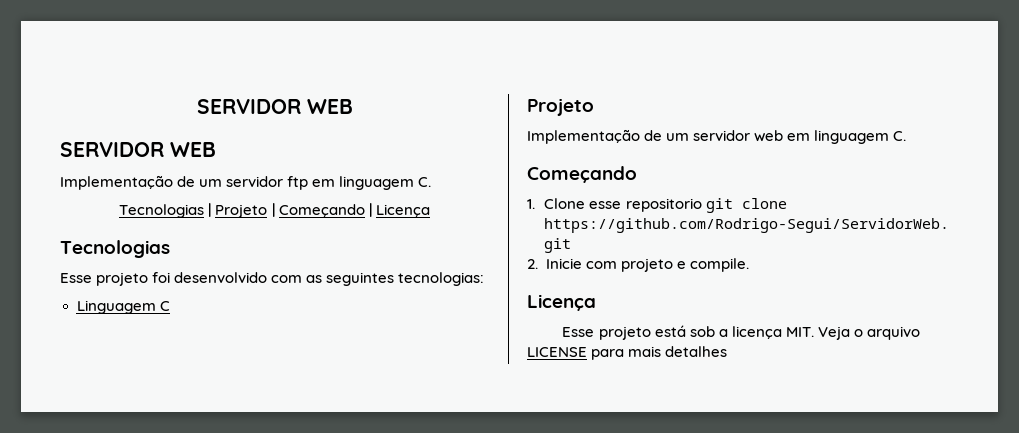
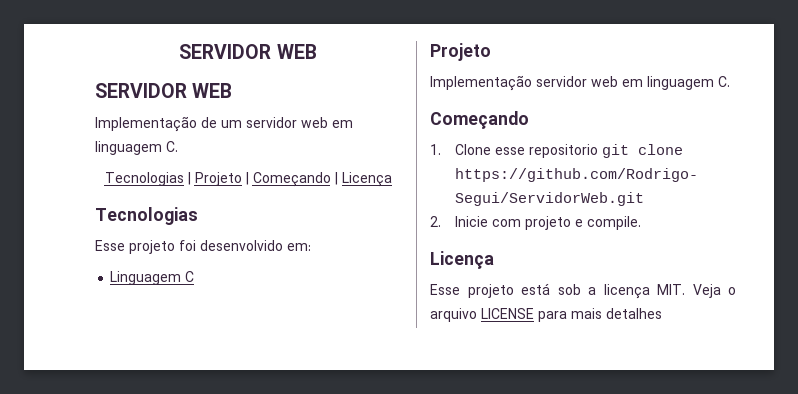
[287,176,309,190] ftp -> [301,117,328,128] web
[271,272,485,286] com as seguintes tecnologias: -> [287,243,311,251] em:
[644,130,690,141] de um -> (532, 83) none

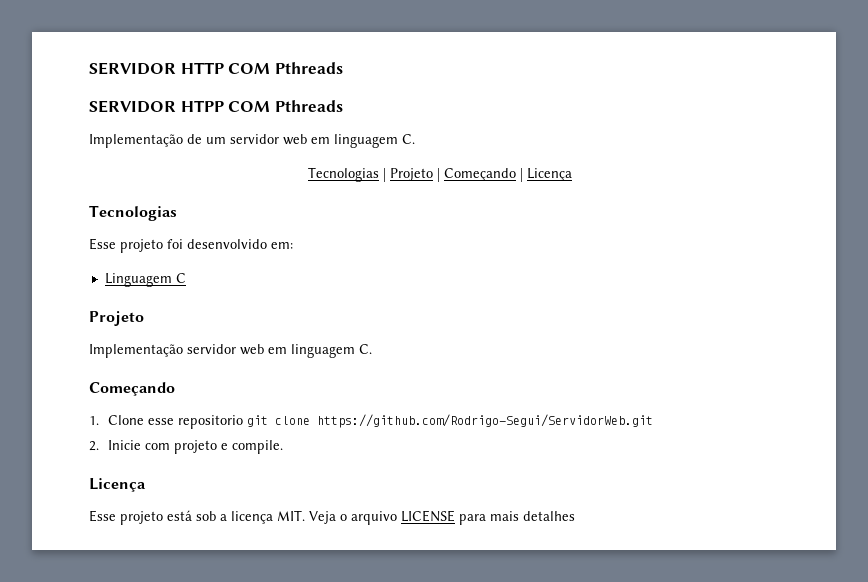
[179,44,317,59] [95,83,233,98] SERVIDOR WEB // SERVIDOR WEB -> [89,62,343,75] [89,100,343,113] SERVIDOR HTTP COM Pthreads // SERVIDOR HTPP COM Pthreads

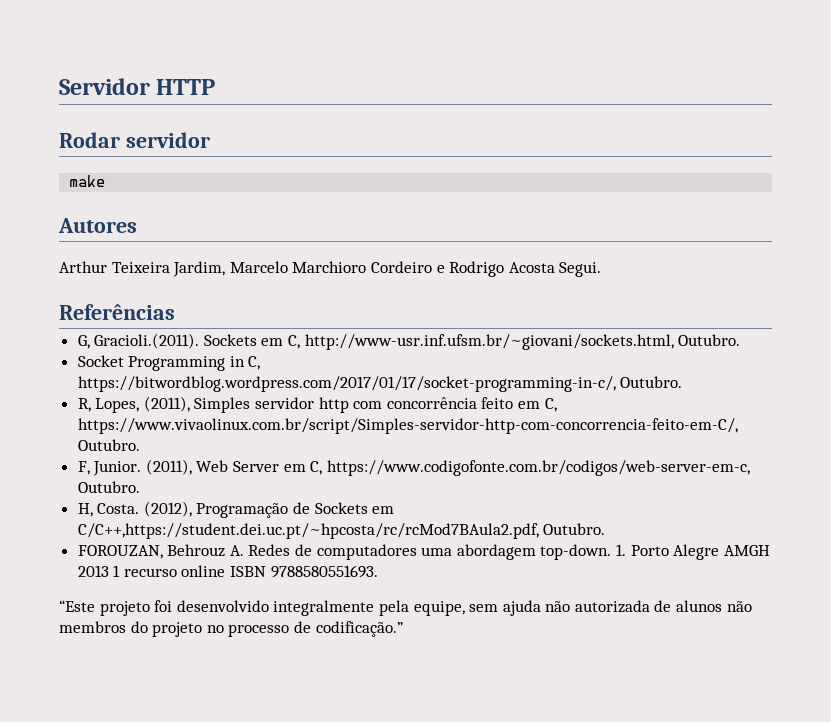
[89,62,176,75] SERVIDOR -> [59,78,150,95] Servidor
[228,62,343,74] [89,100,343,113] [89,134,415,148] [308,167,572,182] [89,205,177,221] [89,238,293,253] [104,273,186,287] [89,311,144,326] [89,344,372,358] [89,382,175,396] [89,414,654,429] [89,440,284,454] [89,478,146,492] [89,510,575,525] COM Pthreads // SERVIDOR HTPP COM Pthreads // Implementação de um servidor web em linguagem C. // Tecnologias | Projeto | Começando | Licença // Tecnologias // Esse projeto foi desenvolvido em: // Linguagem C // Projeto // Implementação servidor web em linguagem C. // Começando // 1. Clone esse repositorio git clone https://github.com/Rodrigo-Segui/ServidorWeb.git // 2. Inicie com projeto e compile. // Licença // Esse projeto está sob a licença MIT. Veja o arquivo LICENSE para mais detalhes -> [59,132,210,148] [69,175,106,187] [58,218,137,233] [59,261,602,277] [59,304,175,320] [77,333,741,350] [77,355,261,371] [77,376,683,392] [77,396,557,413] [77,418,738,434] [77,439,140,451] [77,459,750,476] [77,481,140,493] [77,501,395,518] [77,523,606,539] [77,544,770,560] [77,565,378,578] [59,600,752,616] [59,621,403,637] // Rodar servidor // make // Autores // Arthur Teixeira Jardim, Marcelo Marchioro Cordeiro e Rodrigo Acosta Segui. // Referências // G, Gracioli.(2011). Sockets em C, http://www-usr.inf.ufsm.br/~giovani/sockets.html, Outubro. // Socket Programming in C, https://bitwordblog.wordpress.com/2017/01/17/socket-programming-in-c/, Outubro. // R, Lopes, (2011), Simples servidor http com concorrência feito em C, https://www.vivaolinux.com.br/script/Simples-servidor-http-com-concorrencia-feito-em-C/, Outubro. // F, Junior. (2011), Web Server em C, https://www.codigofonte.com.br/codigos/web-server-em-c, Outubro. // H, Costa. (2012), Programação de Sockets em C/C++,https://student.dei.uc.pt/~hpcosta/rc/rcMod7BAula2.pdf, Outubro. // FOROUZAN, Behrouz A. Redes de computadores uma abordagem top-down. 1. Porto Alegre AMGH 2013 1 recurso online ISBN 9788580551693. // “Este projeto foi desenvolvido integralmente pela equipe, sem ajuda não autorizada de alunos não membros do projeto no processo de codificação.”

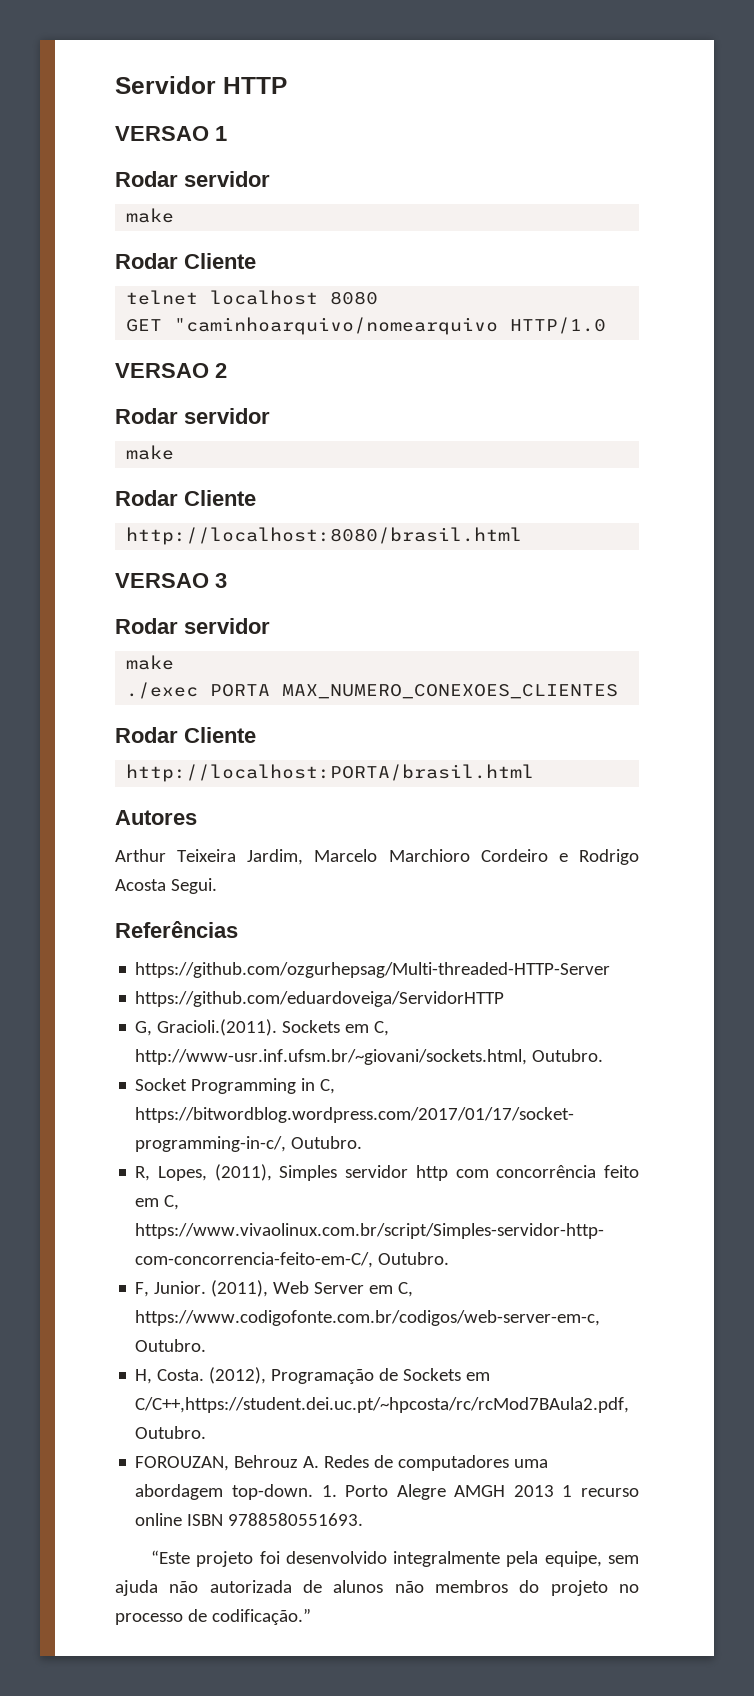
[59,132,210,148] [69,175,106,187] // Rodar servidor // make -> [115,126,227,141] [115,171,270,187] [126,208,175,223] [115,253,256,269] [126,290,379,305] [126,317,607,335] [115,363,227,378] [115,408,270,424] [126,445,175,460] [115,490,256,506] [126,527,523,545] [115,573,227,588] [115,618,270,634] [126,655,175,670] [126,682,619,699] [115,727,256,743] [126,764,535,782] // VERSAO 1 // Rodar servidor // make // Rodar Cliente // telnet localhost 8080 // GET "caminhoarquivo/nomearquivo HTTP/1.0 // VERSAO 2 // Rodar servidor // make // Rodar Cliente // http://localhost:8080/brasil.html // VERSAO 3 // Rodar servidor // make // ./exec PORTA MAX_NUMERO_CONEXOES_CLIENTES // Rodar Cliente // http://localhost:PORTA/brasil.html
(175, 312) none -> [135,962,611,978] [135,991,505,1007] // https://github.com/ozgurhepsag/Multi-threaded-HTTP-Server // https://github.com/eduardoveiga/ServidorHTTP

